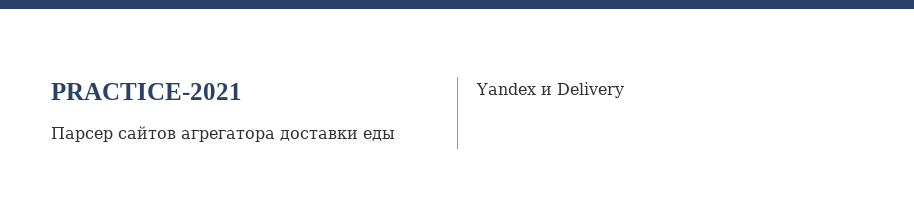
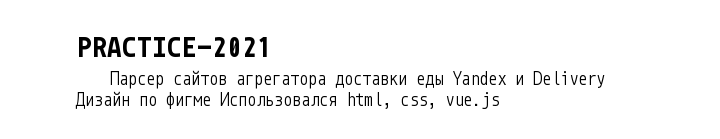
(624, 90) none -> [75,91,499,109] Дизайн по фигме Использовался html, css, vue.js

